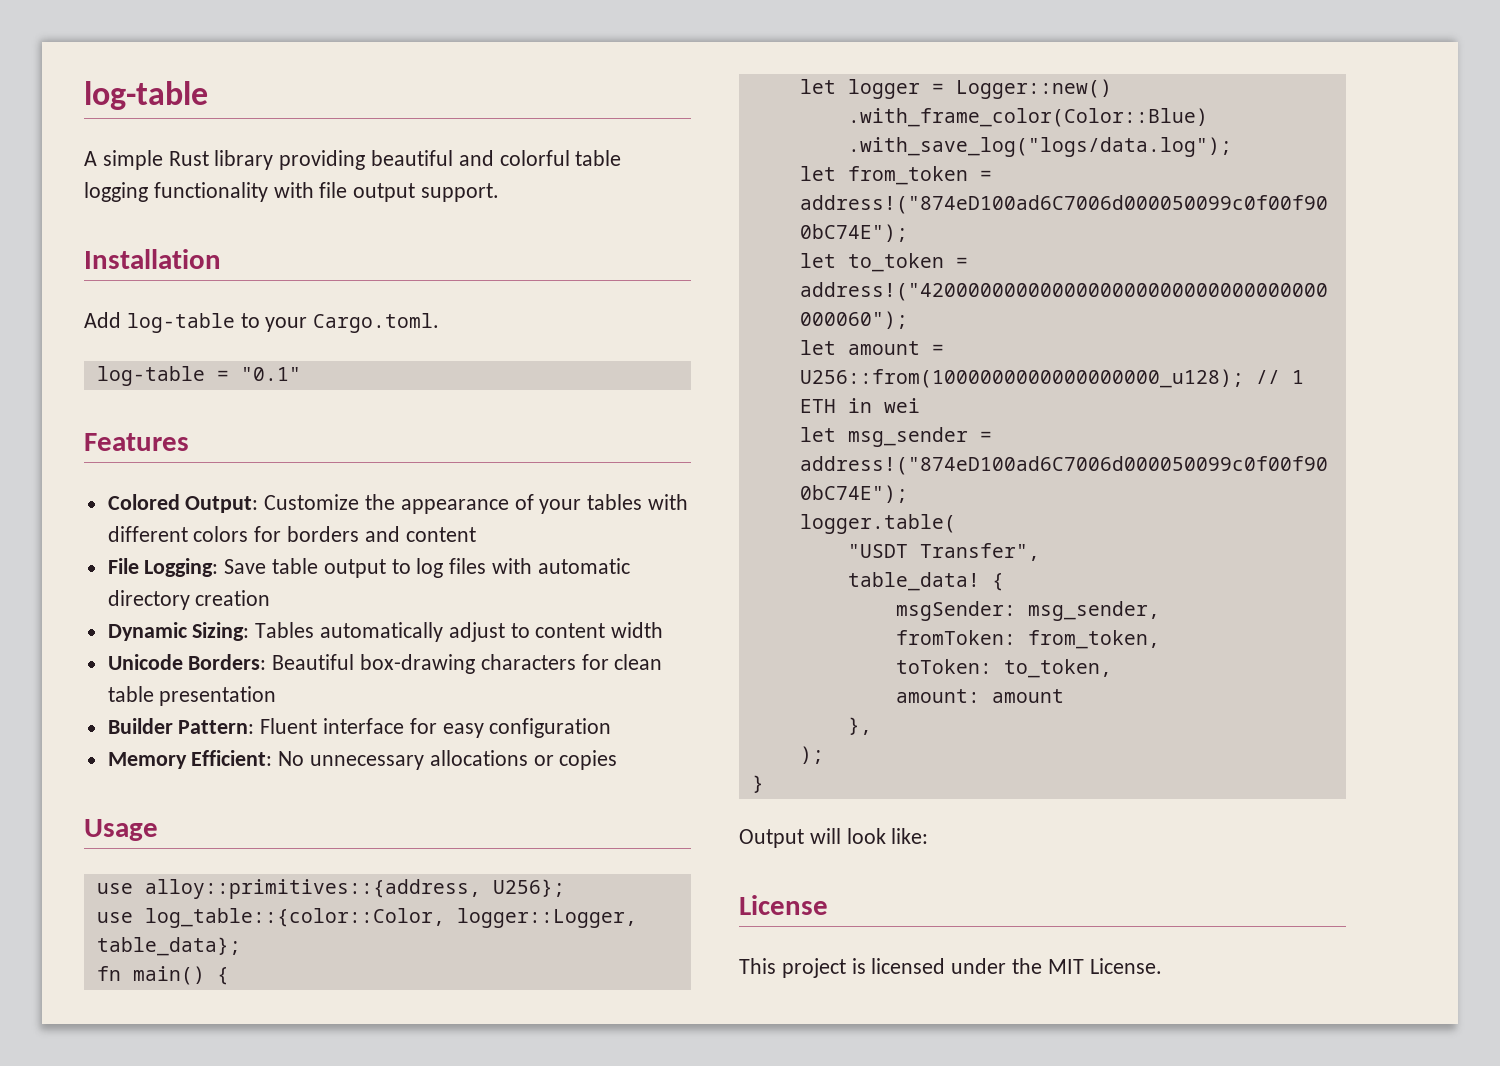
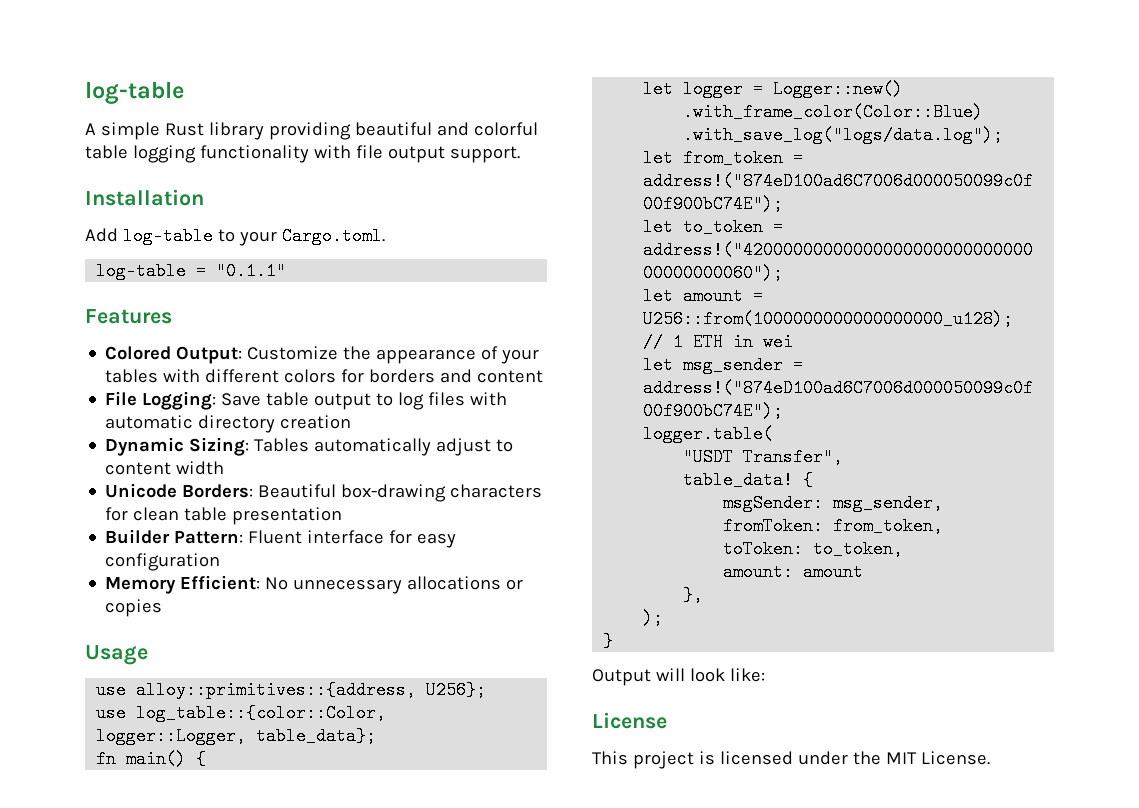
[240,367,301,381] "0.1" -> [216,262,287,280] "0.1.1"

